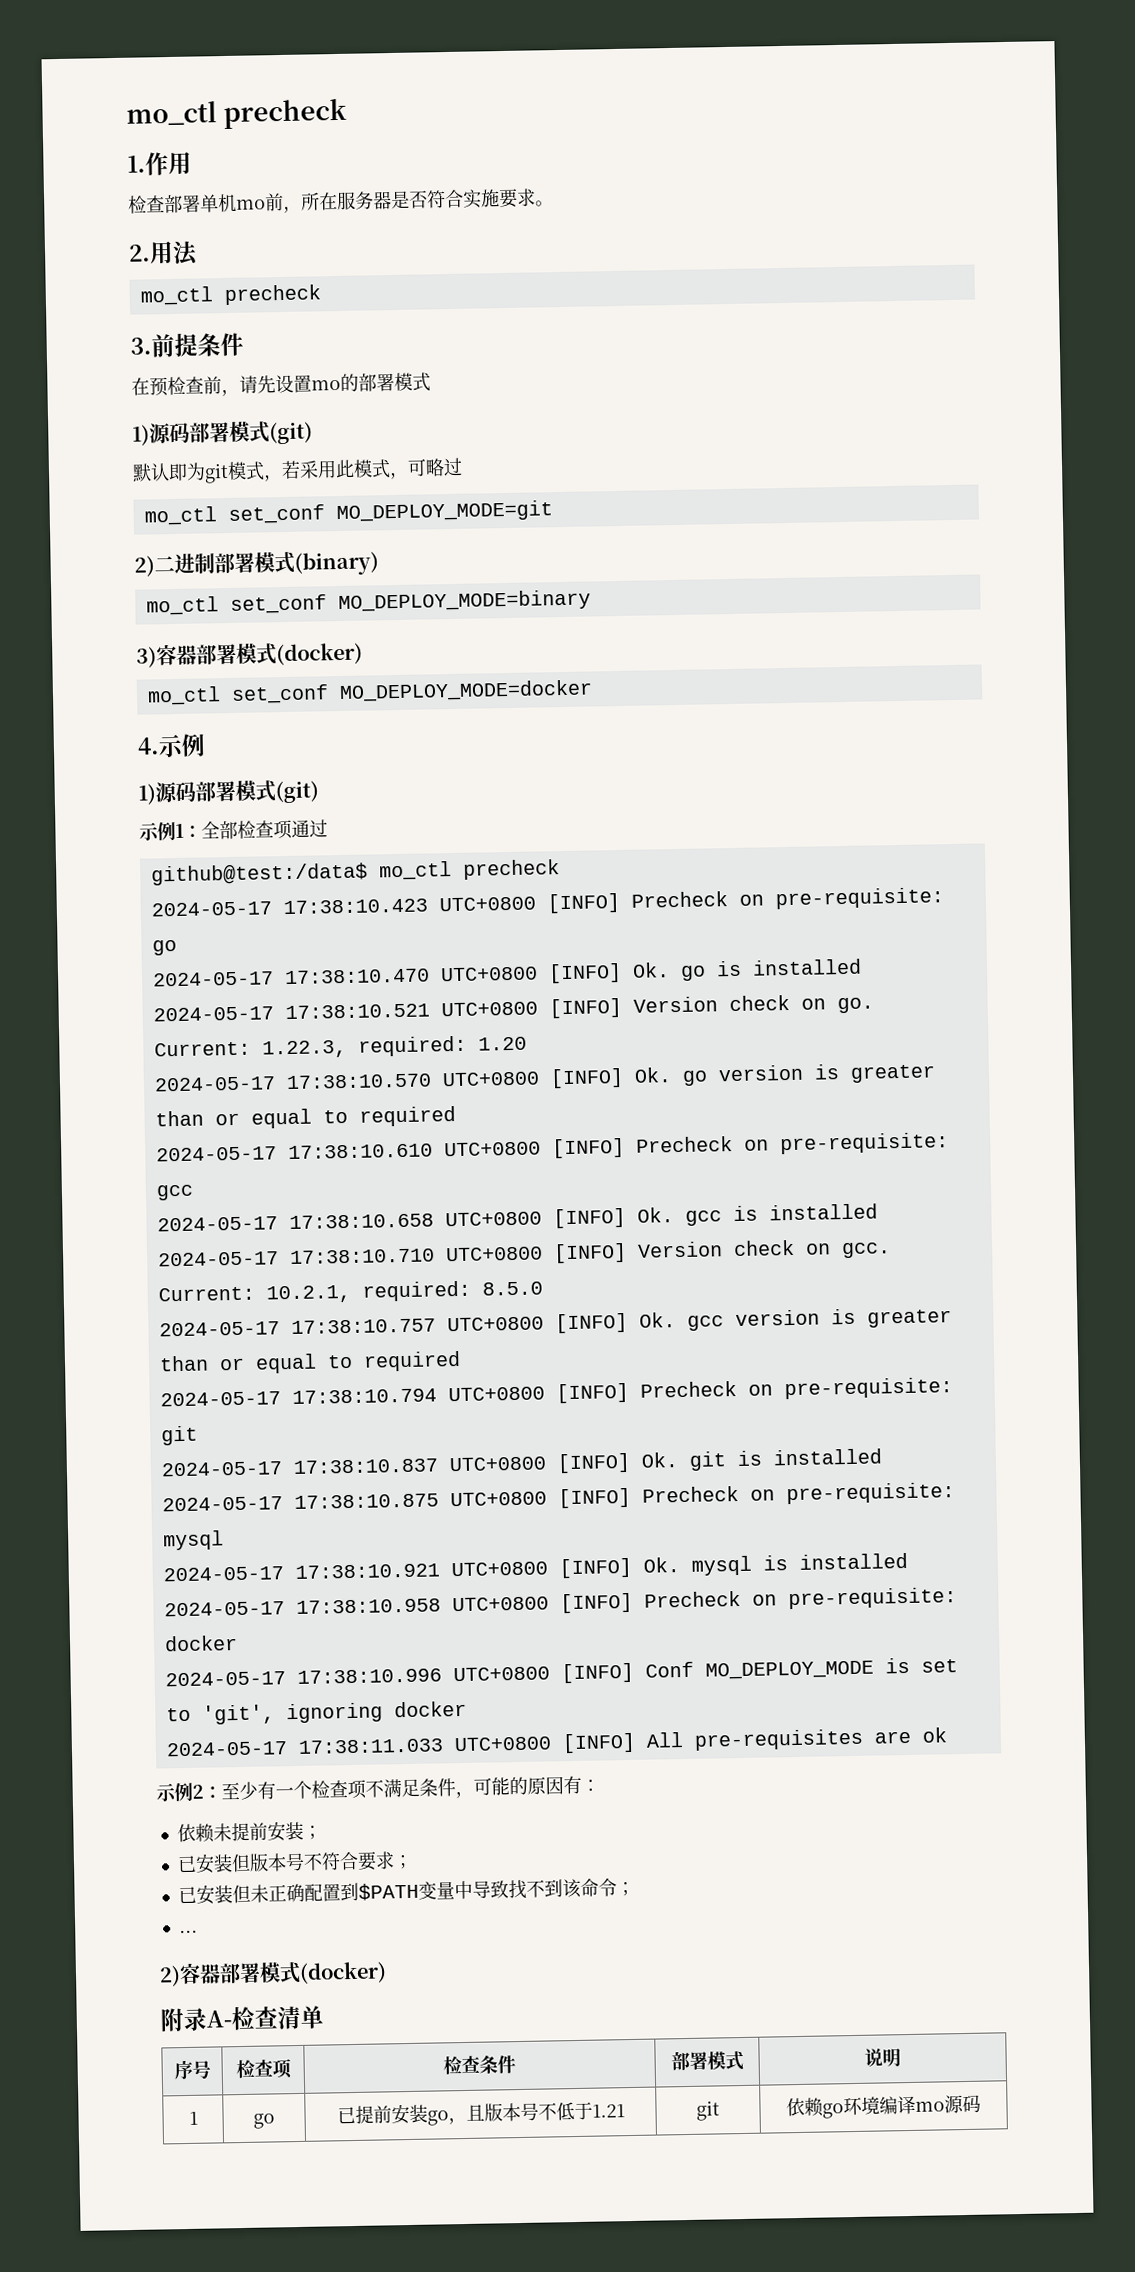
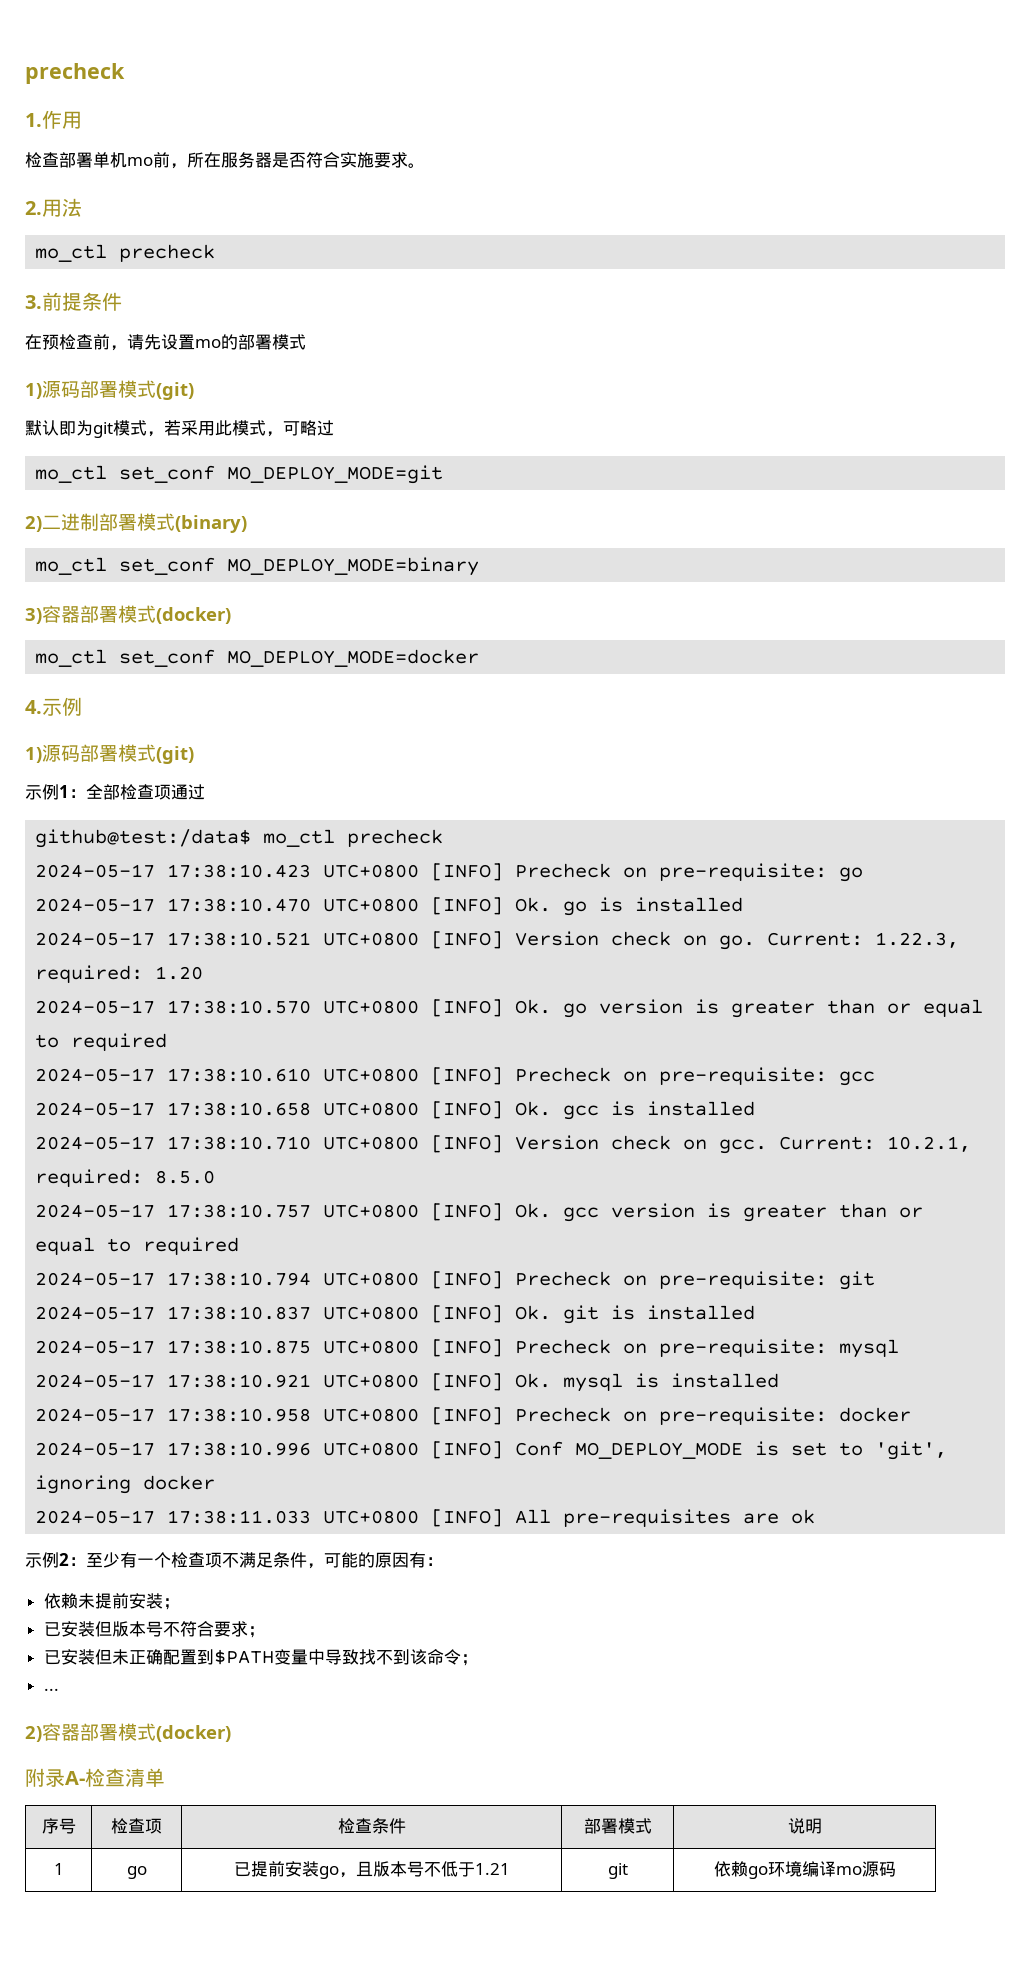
[126,101,217,126] mo_ctl -> (25, 73) none

